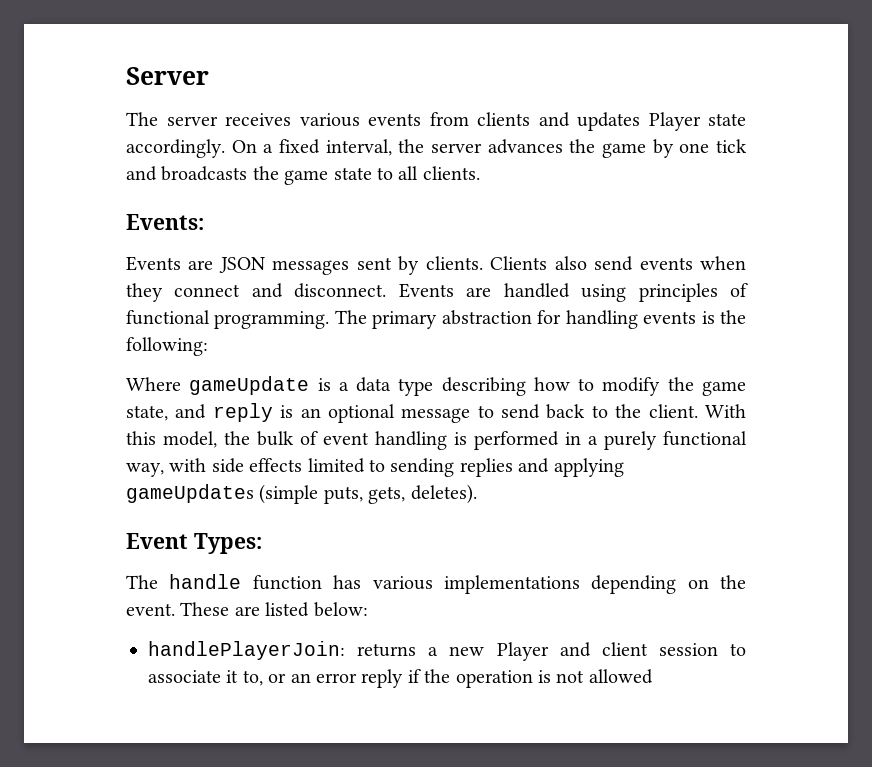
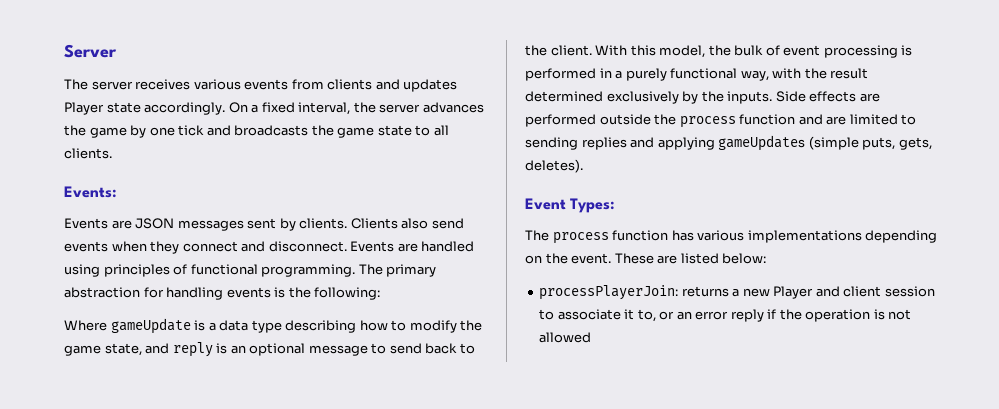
[375,431,447,450] handling -> [823,45,898,58] processing
[211,458,303,473] side effects -> [804,68,869,79] [525,91,880,104] [525,114,847,128] the result determined exclusively by the inputs. Side effects are performed outside the process function and are
[169,574,242,589] handle -> [552,232,609,244] process
[148,641,345,660] handlePlayerJoin: -> [539,285,679,300] processPlayerJoin:

